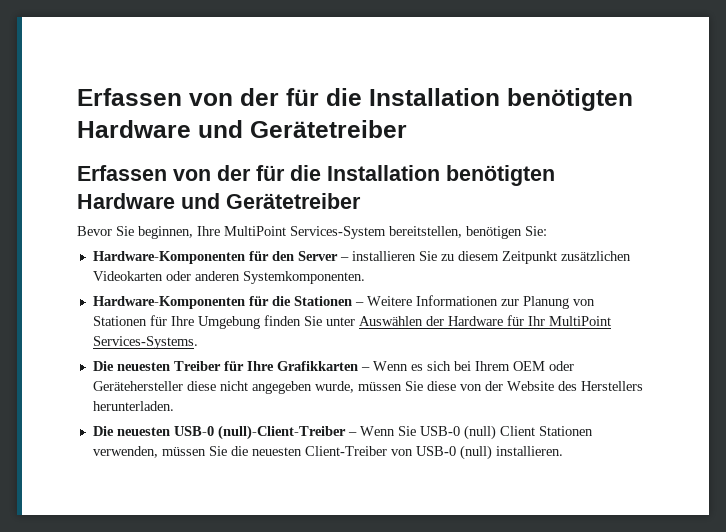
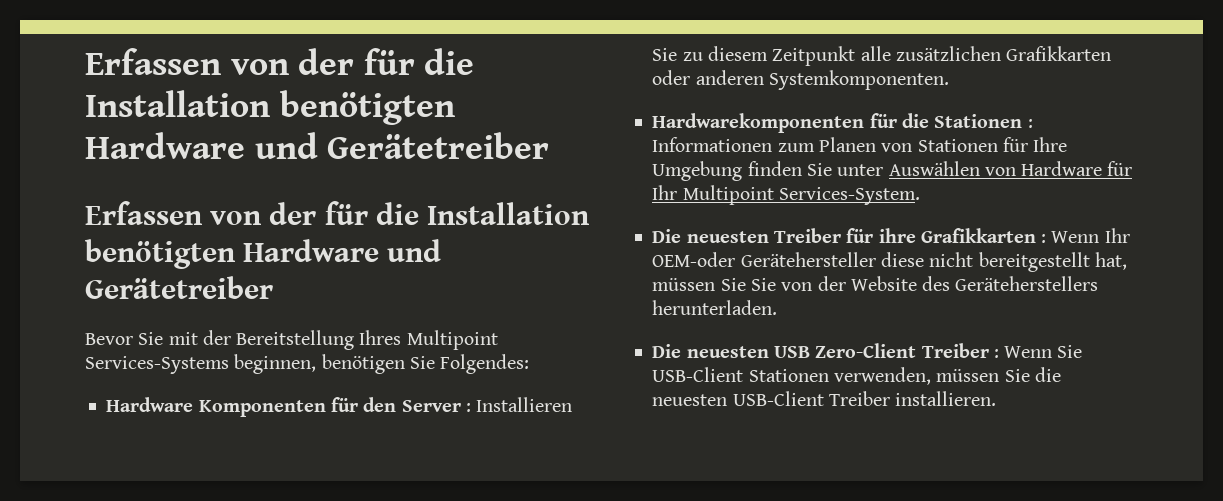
[138,226,547,239] [92,251,245,264] beginnen, Ihre MultiPoint Services-System bereitstellen, benötigen Sie: // Hardware-Komponenten -> [168,330,498,350] [85,354,530,374] [106,397,326,417] mit der Bereitstellung Ihres Multipoint Services-Systems beginnen, benötigen Sie Folgendes: // Hardware Komponenten
[339,251,416,261] – installieren -> [465,397,573,412] : Installieren
[560,251,631,261] [92,271,163,281] zusätzlichen Videokarten -> [860,46,1112,61] alle zusätzlichen Grafikkarten
[92,296,245,309] Hardware-Komponenten -> [652,113,865,133] Hardwarekomponenten
[354,295,569,309] – Weitere Informationen zur Planung -> [1027,119,1033,128] [652,137,876,152] : Informationen zum Planen
[425,316,444,326] der -> [984,167,1016,176] von
[548,316,611,326] [92,336,198,349] MultiPoint Services-Systems. -> [682,185,920,205] Multipoint Services-System.
[246,361,574,371] Ihre Grafikkarten – Wenn es sich bei Ihrem OEM oder -> [878,228,1130,243] [652,252,736,267] ihre Grafikkarten : Wenn Ihr OEM-oder
[251,381,456,394] angegeben wurde, müssen Sie diese -> [978,252,1127,272] [652,278,776,291] bereitgestellt hat, müssen Sie Sie
[580,381,643,391] Herstellers -> [955,276,1099,291] Geräteherstellers
[173,425,535,440] USB-0 (null)-Client-Treiber – Wenn Sie USB-0 (null) Client -> [773,343,1083,358] [652,367,744,382] USB Zero-Client Treiber : Wenn Sie USB-Client
[304,445,492,460] Client-Treiber von USB-0 (null) -> [732,391,890,406] USB-Client Treiber

